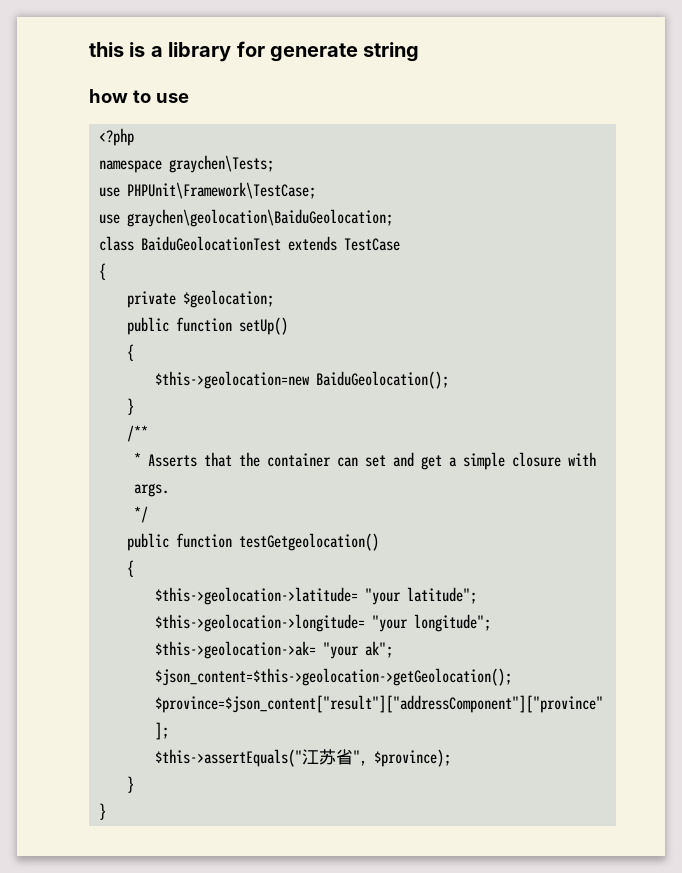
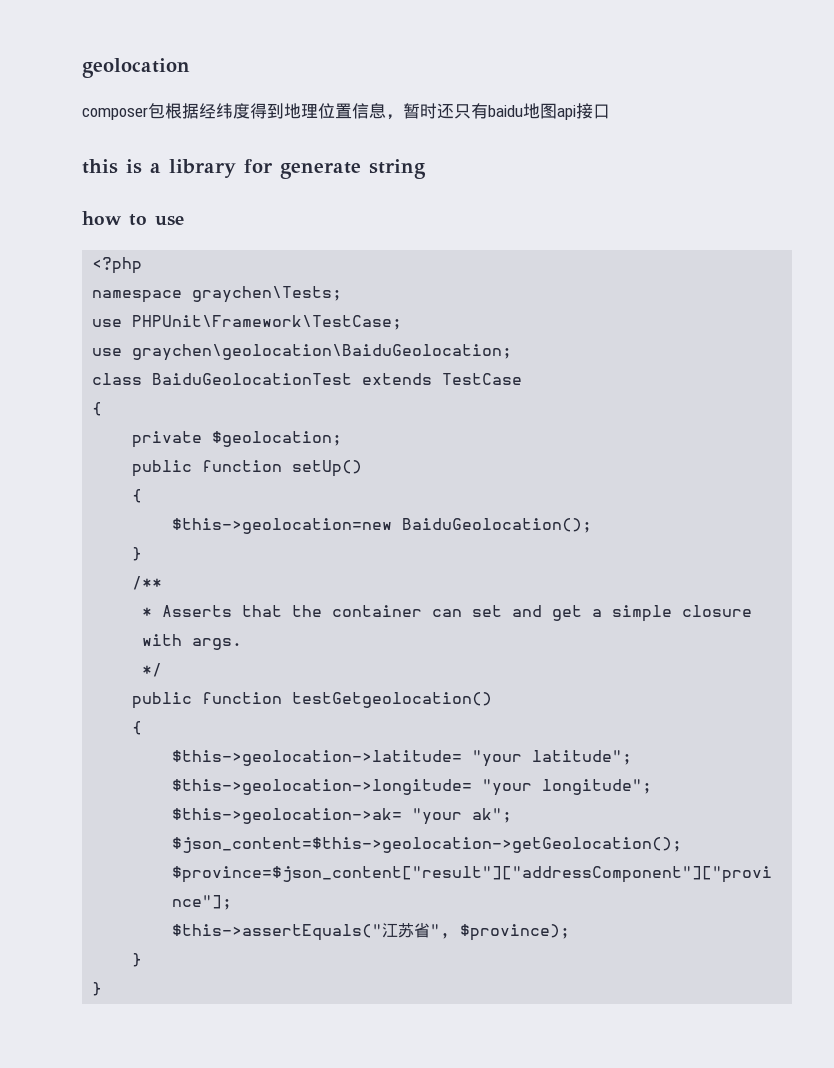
(89, 49) none -> [82,58,190,78] [82,103,610,120] geolocation // composer包根据经纬度得到地理位置信息，暂时还只有baidu地图api接口 //

